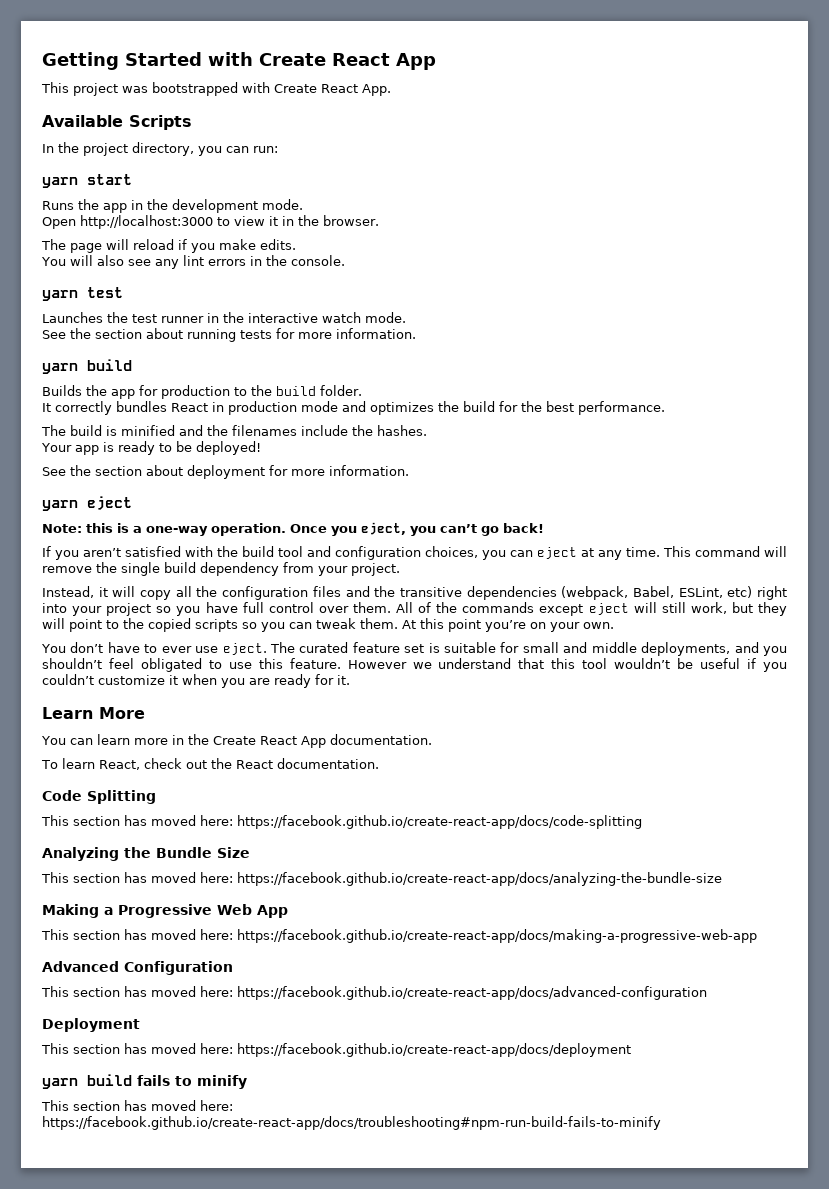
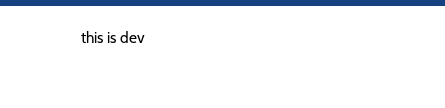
[42,52,436,70] [41,82,391,96] [42,115,192,130] [42,142,278,156] [42,174,132,188] [42,199,303,213] [42,215,379,229] [41,239,296,253] [41,255,345,269] [42,287,123,301] [42,312,406,323] [42,328,416,342] [42,359,132,374] [42,385,362,399] [42,401,665,415] [41,425,427,436] [41,441,261,455] [42,465,409,479] [42,496,132,511] [42,522,544,536] [42,546,787,560] [42,562,400,576] [42,586,787,600] [42,602,788,616] [42,618,614,632] [41,642,787,656] [42,658,788,672] [42,674,350,688] [42,707,145,719] [41,734,432,748] [41,758,379,770] [42,790,156,804] [41,815,642,829] [42,847,250,861] [41,872,722,886] [42,904,288,918] [41,929,757,943] [42,961,233,975] [41,986,707,1000] [42,1018,140,1032] [41,1043,631,1057] [42,1074,247,1089] [41,1100,233,1111] [42,1116,661,1130] Getting Started with Create React App // This project was bootstrapped with Create React App. // Available Scripts // In the project directory, you can run: // yarn start // Runs the app in the development mode. // Open http://localhost:3000 to view it in the browser. // The page will reload if you make edits. // You will also see any lint errors in the console. // yarn test // Launches the test runner in the interactive watch mode. // See the section about running tests for more information. // yarn build // Builds the app for production to the build folder. // It correctly bundles React in production mode and optimizes the build for the best performance. // The build is minified and the filenames include the hashes. // Your app is ready to be deployed! // See the section about deployment for more information. // yarn eject // Note: this is a one-way operation. Once you eject, you can’t go back! // If you aren’t satisfied with the build tool and configuration choices, you can eject at any time. This command will remove the single build dependency from your project. // Instead, it will copy all the configuration files and the transitive dependencies (webpack, Babel, ESLint, etc) right into your project so you have full control over them. All of the commands except eject will still work, but they will point to the copied scripts so you can tweak them. At this point you’re on your own. // You don’t have to ever use eject. The curated feature set is suitable for small and middle deployments, and you shouldn’t feel obligated to use this feature. However we understand that this tool wouldn’t be useful if you couldn’t customize it when you are ready for it. // Learn More // You can learn more in the Create React App documentation. // To learn React, check out the React documentation. // Code Splitting // This section has moved here: https://facebook.github.io/create-react-app/docs/code-splitting // Analyzing the Bundle Size // This section has moved here: https://facebook.github.io/create-react-app/docs/analyzing-the-bundle-size // Making a Progressive Web App // This section has moved here: https://facebook.github.io/create-react-app/docs/making-a-progressive-web-app // Advanced Configuration // This section has moved here: https://facebook.github.io/create-react-app/docs/advanced-configuration // Deployment // This section has moved here: https://facebook.github.io/create-react-app/docs/deployment // yarn build fails to minify // This section has moved here: https://facebook.github.io/create-react-app/docs/troubleshooting#npm-run-build-fails-to-minify -> [81,31,146,43] this is dev

